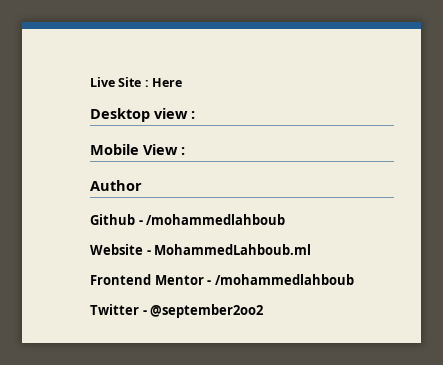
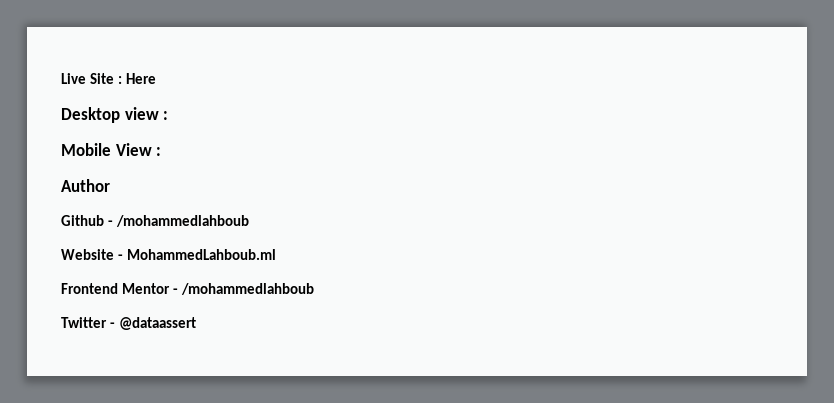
[150,304,264,318] @september2oo2 -> [119,317,197,330] @dataassert

